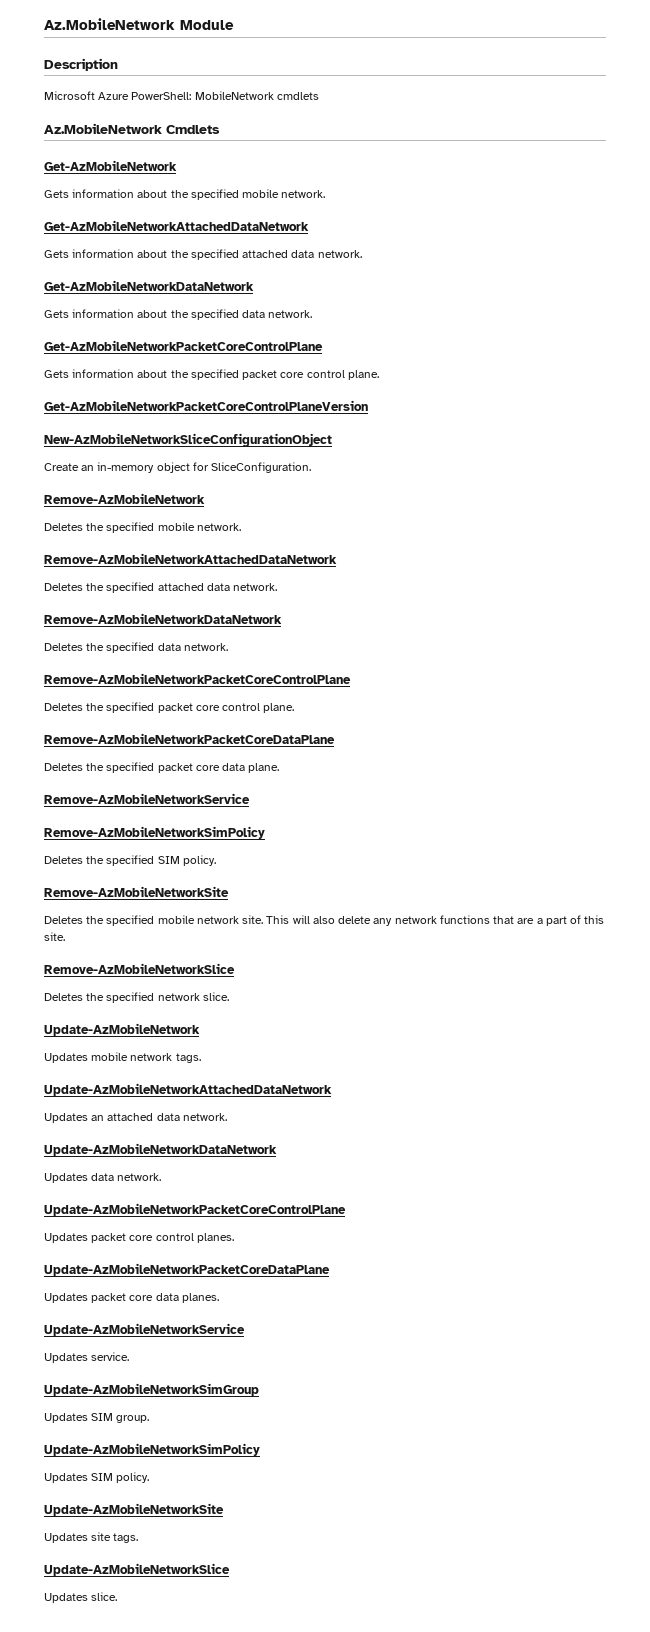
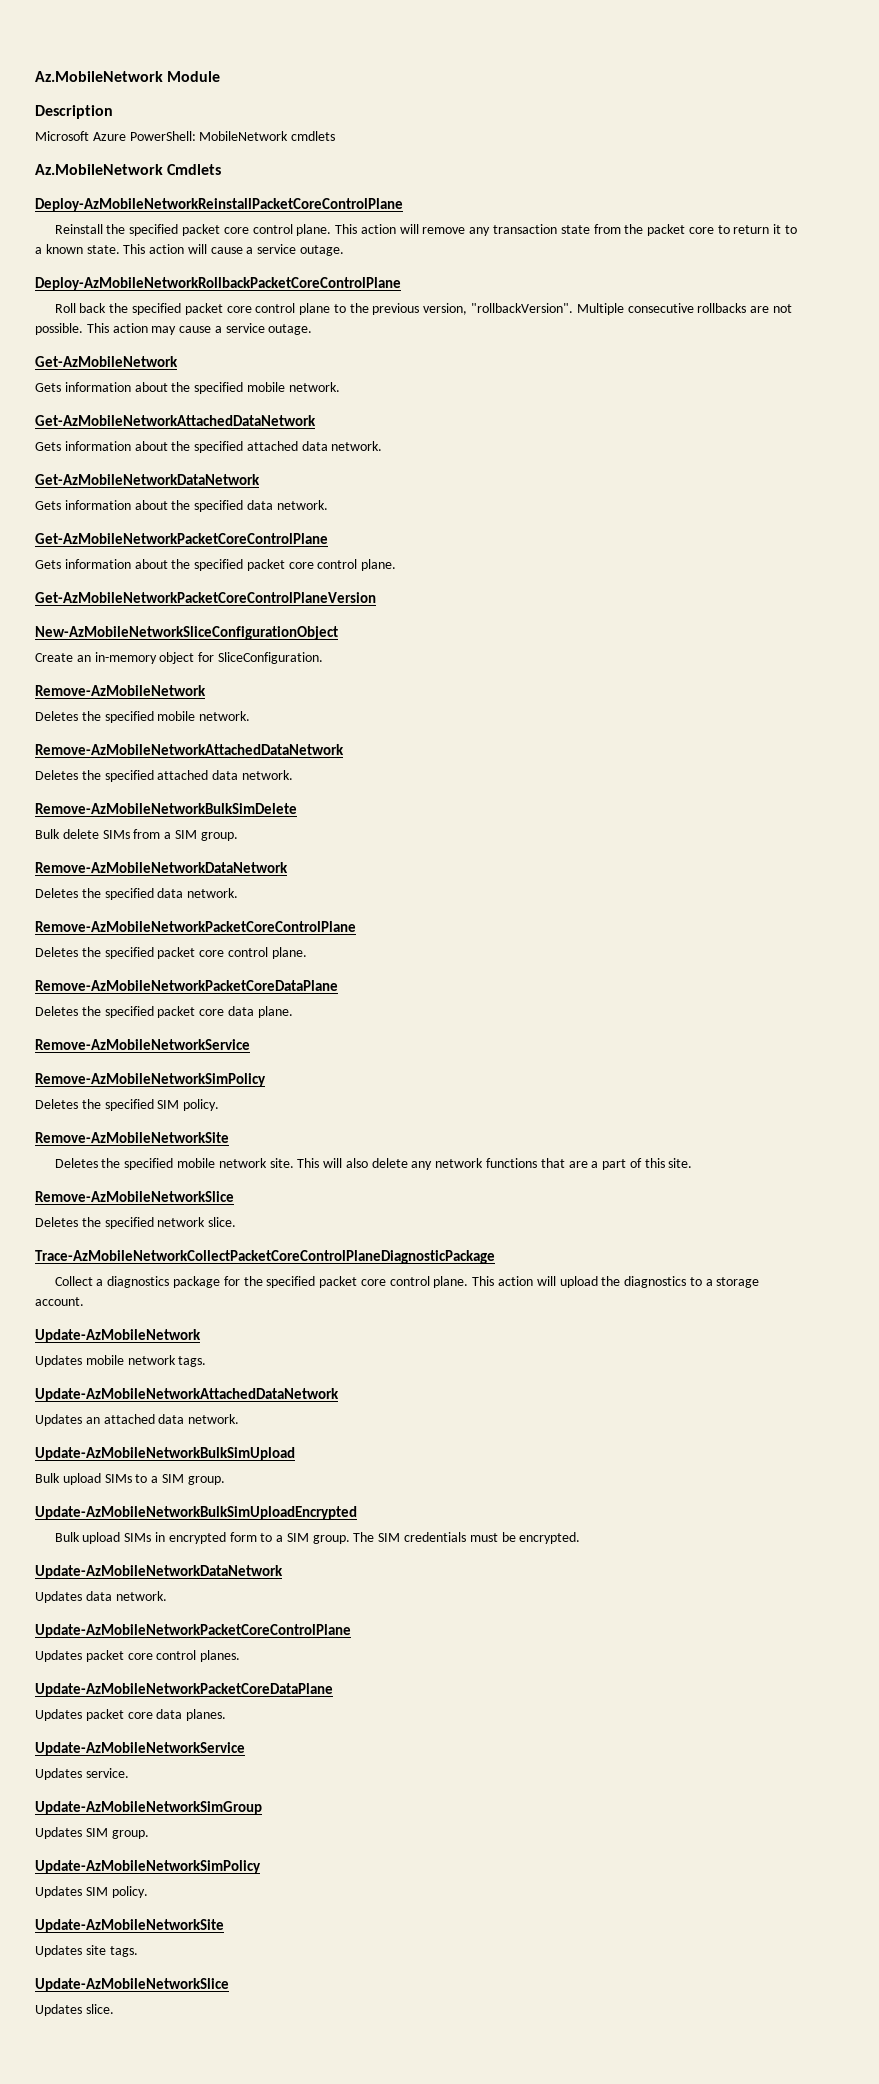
(220, 129) none -> [35,198,403,212] [54,224,798,236] [35,244,345,256] [35,277,401,291] [54,303,792,315] [35,323,313,335] // Deploy-AzMobileNetworkReinstallPacketCoreControlPlane // Reinstall the specified packet core control plane. This action will remove any transaction state from the packet core to return it to a known state. This action will cause a service outage. // Deploy-AzMobileNetworkRollbackPacketCoreControlPlane // Roll back the specified packet core control plane to the previous version, "rollbackVersion". Multiple consecutive rollbacks are not possible. This action may cause a service outage.
(278, 587) none -> [35,803,297,814] [35,829,238,841] // Remove-AzMobileNetworkBulkSimDelete // Bulk delete SIMs from a SIM group.
(229, 996) none -> [35,1250,495,1264] [54,1276,760,1288] [35,1297,84,1306] // Trace-AzMobileNetworkCollectPacketCoreControlPlaneDiagnosticPackage // Collect a diagnostics package for the specified packet core control plane. This action will upload the diagnostics to a storage account.
(227, 1117) none -> [35,1447,295,1461] [35,1473,225,1485] [35,1506,357,1520] [54,1532,581,1544] // Update-AzMobileNetworkBulkSimUpload // Bulk upload SIMs to a SIM group. // Update-AzMobileNetworkBulkSimUploadEncrypted // Bulk upload SIMs in encrypted form to a SIM group. The SIM credentials must be encrypted.

